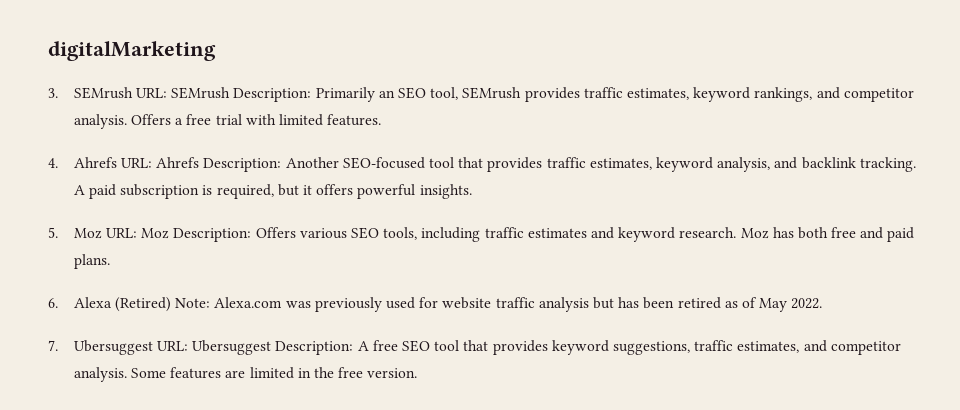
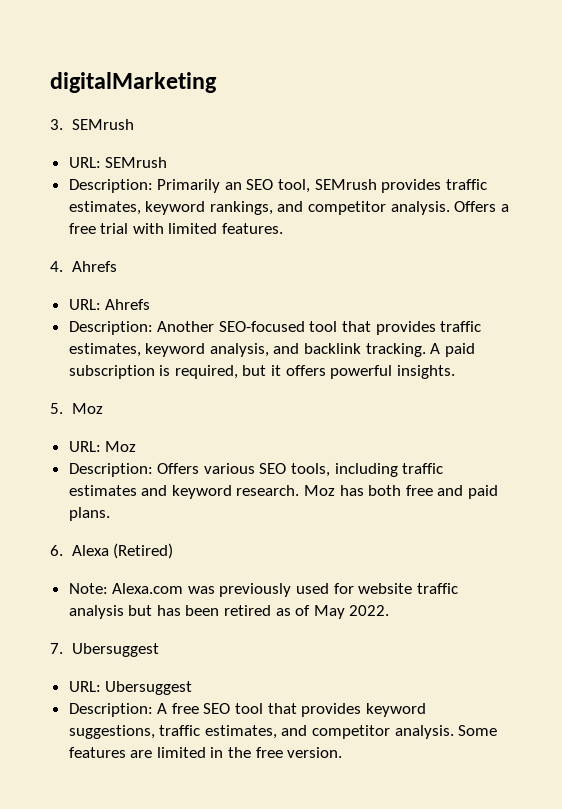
(133, 93) none -> (134, 124) //
(231, 93) none -> (168, 162) //
(117, 162) none -> (117, 266) //
(200, 162) none -> (151, 304) //
(102, 233) none -> (103, 408) //
(170, 233) none -> (137, 446) //
(172, 304) none -> (174, 551) //
(153, 347) none -> (159, 650) //
(272, 347) none -> (193, 688) //

